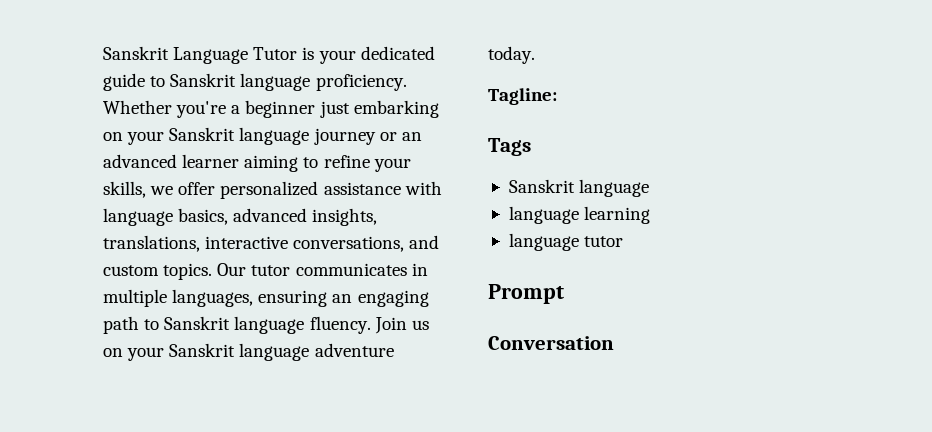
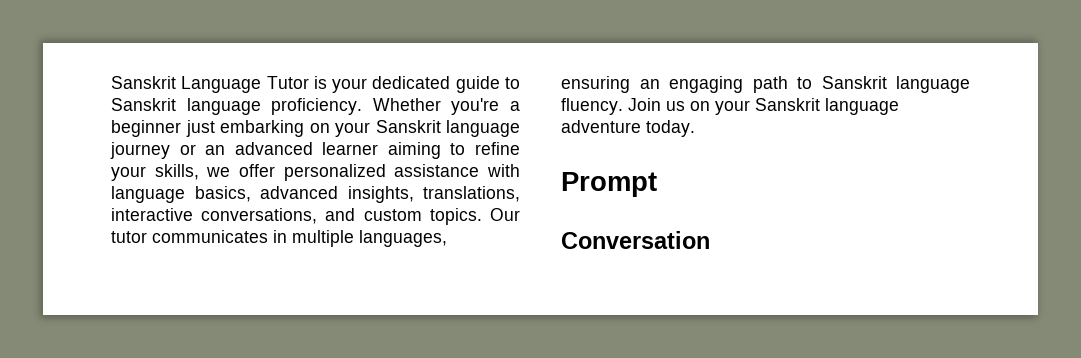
[488,88,557,105] [488,138,531,156] [508,179,650,197] [508,206,651,224] [508,233,624,251] // Tagline: // Tags // Sanskrit language // language learning // language tutor -> (695, 128) none

